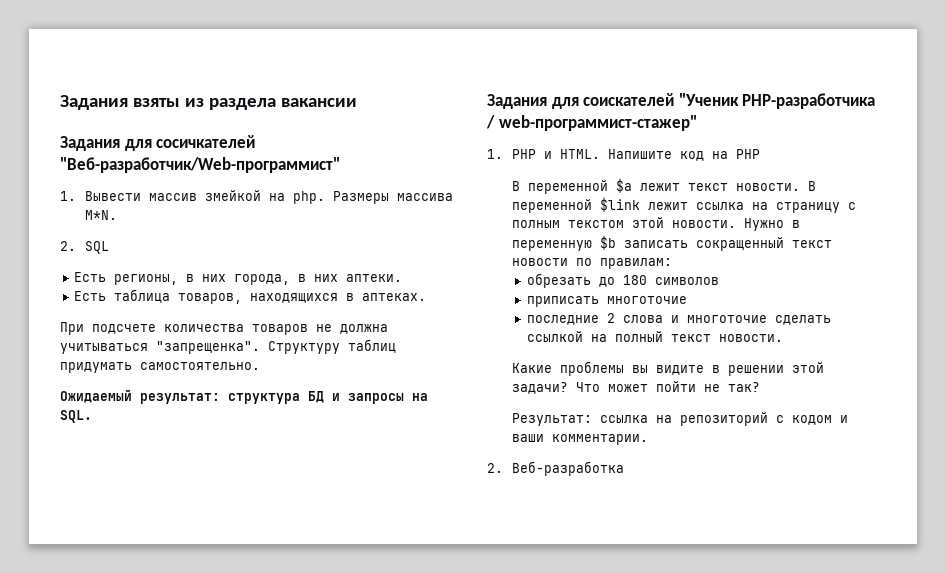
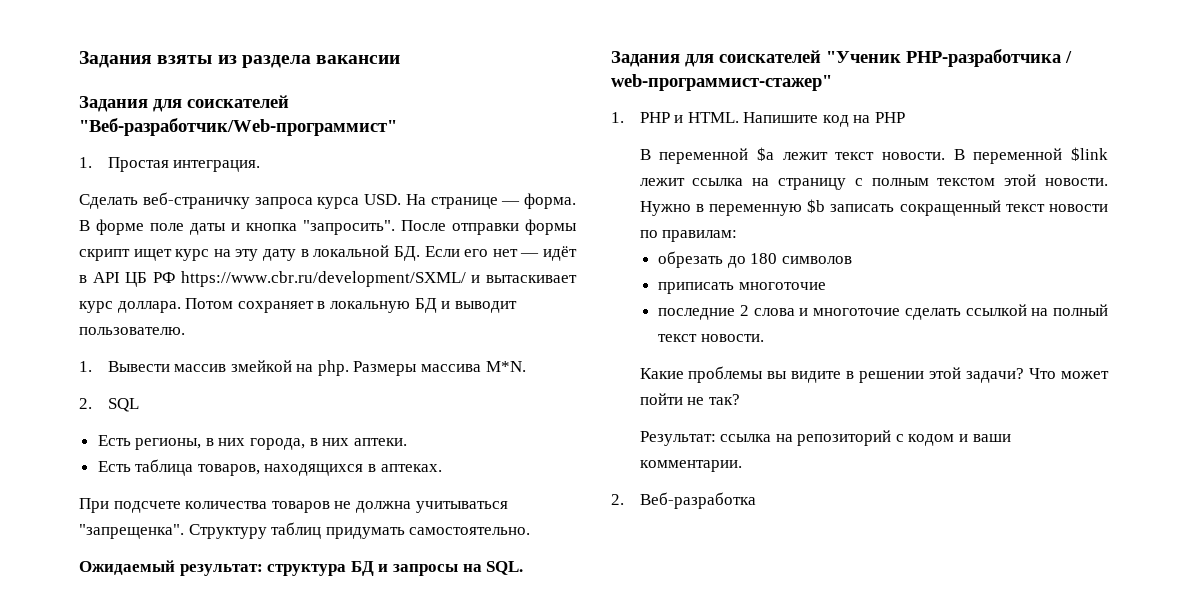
[156,135,256,148] сосичкателей -> [187,95,289,108] соискателей
(340, 165) none -> [79,157,261,172] [79,192,576,209] [79,219,577,235] [79,245,578,261] [79,271,577,287] [79,298,517,313] [79,327,185,335] // 1. Простая интеграция. // Сделать веб-страничку запроса курса USD. На странице — форма. В форме поле даты и кнопка "запросить". После отправки формы скрипт ищет курс на эту дату в локальной БД. Если его нет — идёт в API ЦБ РФ https://www.cbr.ru/development/SXML/ и вытаскивает курс доллара. Потом сохраняет в локальную БД и выводит пользователю.

